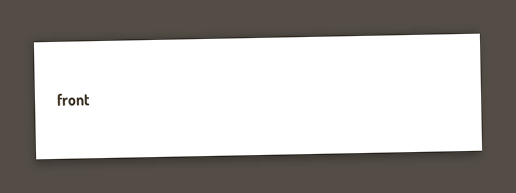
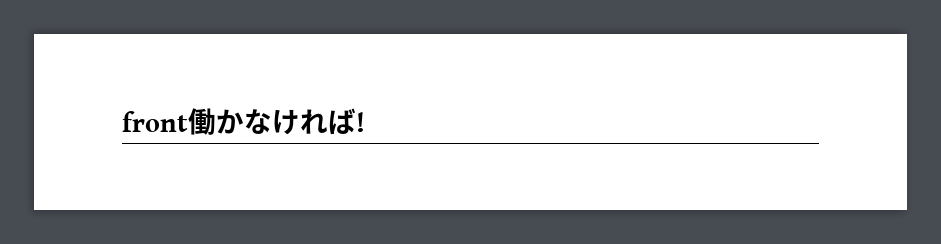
(91, 99) none -> [188,108,365,135] 働かなければ!

